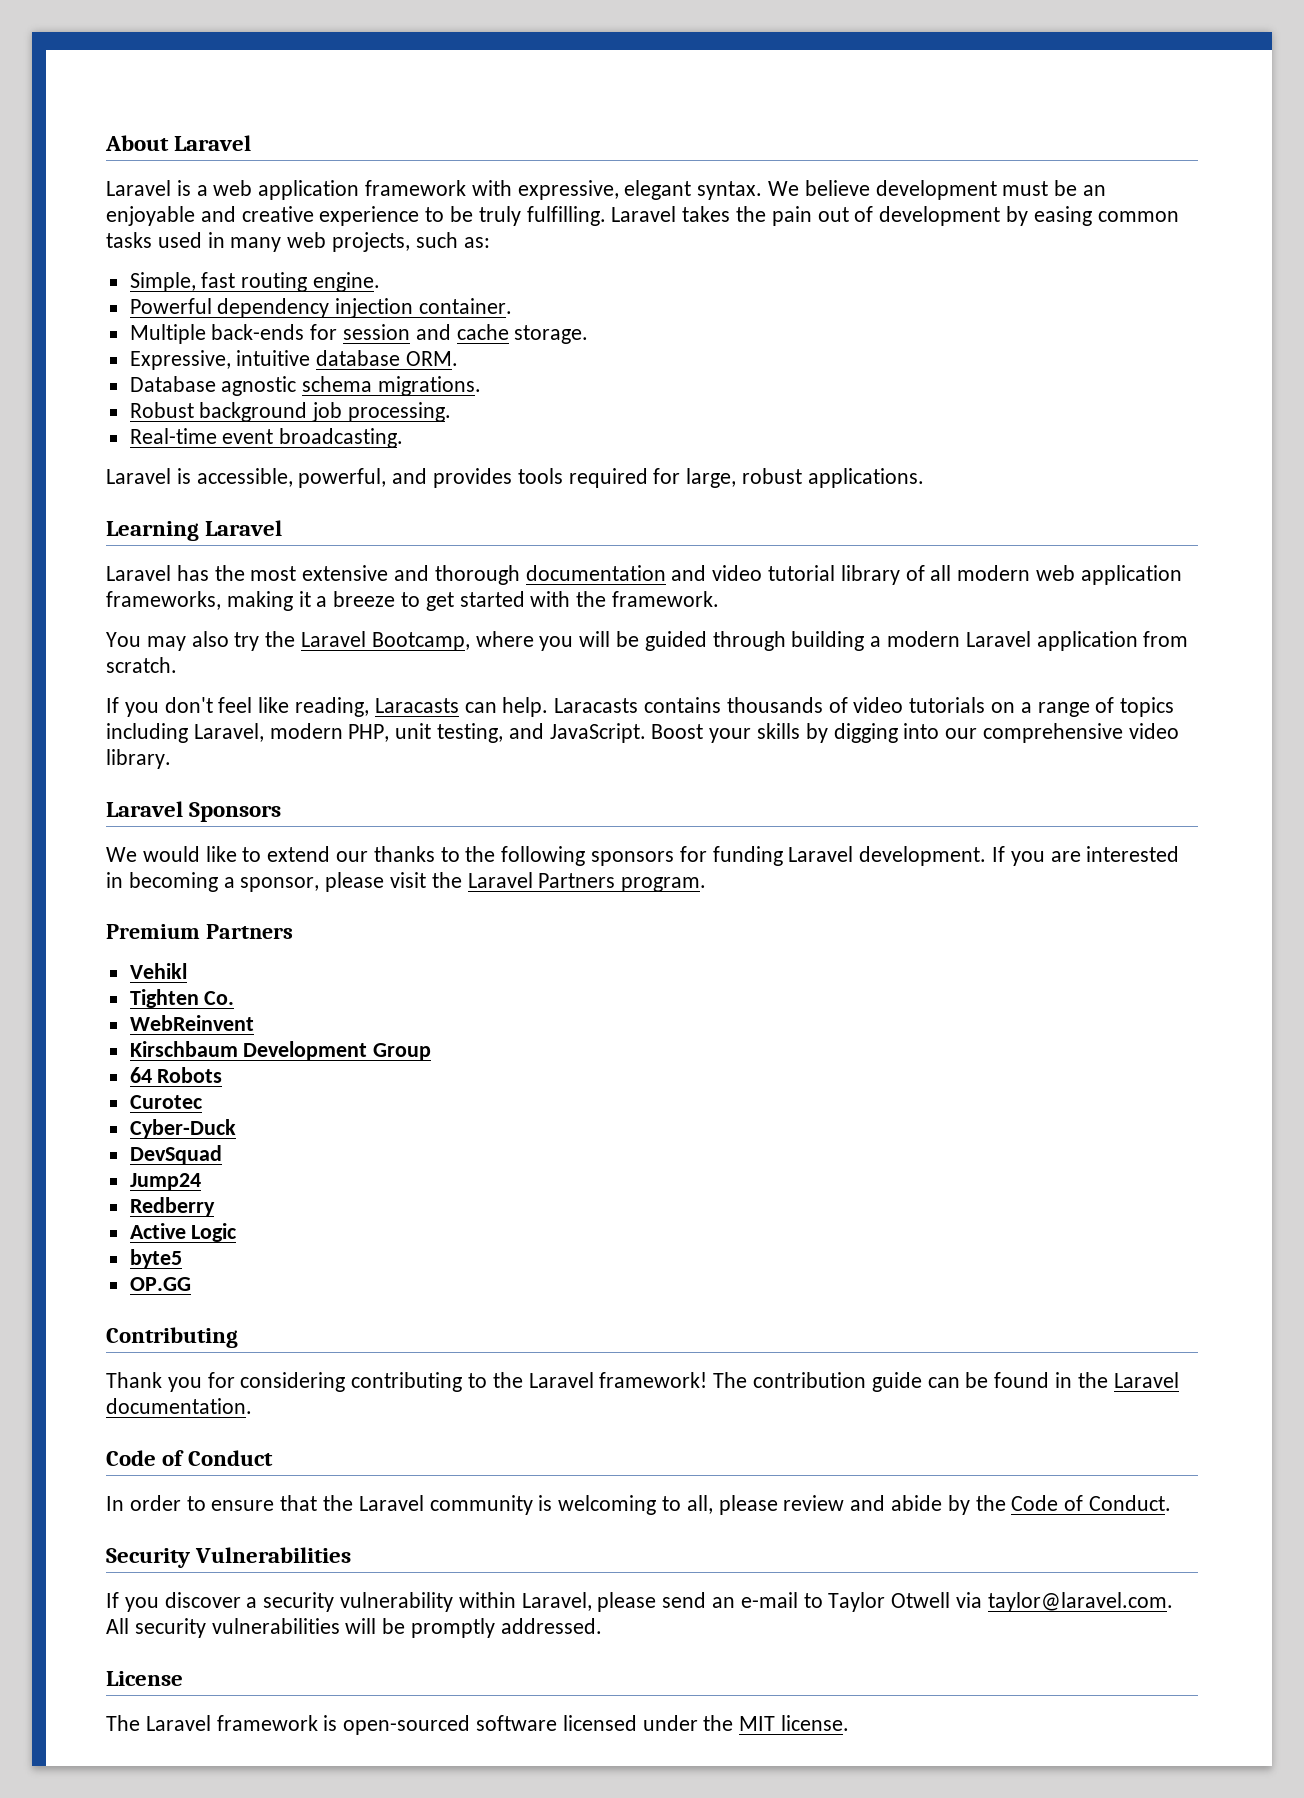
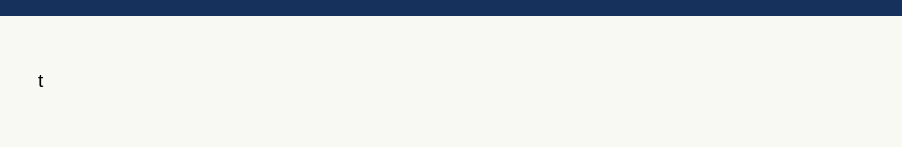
[105,135,252,151] [106,180,1107,200] [106,206,1179,226] [106,232,490,252] [129,272,381,292] [129,298,513,318] [129,324,589,344] [129,350,459,370] [129,376,482,396] [129,402,452,422] [129,428,404,448] [106,468,924,488] [106,520,283,541] [106,565,1182,585] [106,591,720,611] [106,631,1189,651] [106,657,177,673] [106,697,1175,717] [106,723,1179,743] [106,749,171,769] [106,801,282,822] [106,846,1180,866] [106,872,707,892] [106,924,293,939] [129,963,187,979] [129,989,235,1008] [129,1015,254,1031] [129,1041,432,1060] [129,1067,223,1083] [129,1095,202,1109] [129,1119,236,1138] [129,1145,222,1164] [129,1173,201,1190] [129,1197,215,1216] [129,1223,237,1242] [129,1249,182,1268] [129,1277,191,1291] [106,1327,238,1348] [106,1372,1179,1392] [106,1398,252,1414] [106,1450,274,1466] [106,1495,1172,1515] [106,1547,352,1568] [106,1592,1173,1612] [106,1618,602,1638] [106,1671,183,1686] [106,1715,850,1735] About Laravel // Laravel is a web application framework with expressive, elegant syntax. We believe development must be an enjoyable and creative experience to be truly fulfilling. Laravel takes the pain out of development by easing common tasks used in many web projects, such as: // Simple, fast routing engine. // Powerful dependency injection container. // Multiple back-ends for session and cache storage. // Expressive, intuitive database ORM. // Database agnostic schema migrations. // Robust background job processing. // Real-time event broadcasting. // Laravel is accessible, powerful, and provides tools required for large, robust applications. // Learning Laravel // Laravel has the most extensive and thorough documentation and video tutorial library of all modern web application frameworks, making it a breeze to get started with the framework. // You may also try the Laravel Bootcamp, where you will be guided through building a modern Laravel application from scratch. // If you don't feel like reading, Laracasts can help. Laracasts contains thousands of video tutorials on a range of topics including Laravel, modern PHP, unit testing, and JavaScript. Boost your skills by digging into our comprehensive video library. // Laravel Sponsors // We would like to extend our thanks to the following sponsors for funding Laravel development. If you are interested in becoming a sponsor, please visit the Laravel Partners program. // Premium Partners // Vehikl // Tighten Co. // WebReinvent // Kirschbaum Development Group // 64 Robots // Curotec // Cyber-Duck // DevSquad // Jump24 // Redberry // Active Logic // byte5 // OP.GG // Contributing // Thank you for considering contributing to the Laravel framework! The contribution guide can be found in the Laravel documentation. // Code of Conduct // In order to ensure that the Laravel community is welcoming to all, please review and abide by the Code of Conduct. // Security Vulnerabilities // If you discover a security vulnerability within Laravel, please send an e-mail to Taylor Otwell via taylor@laravel.com. All security vulnerabilities will be promptly addressed. // License // The Laravel framework is open-sourced software licensed under the MIT license. -> [38,75,44,87] t

